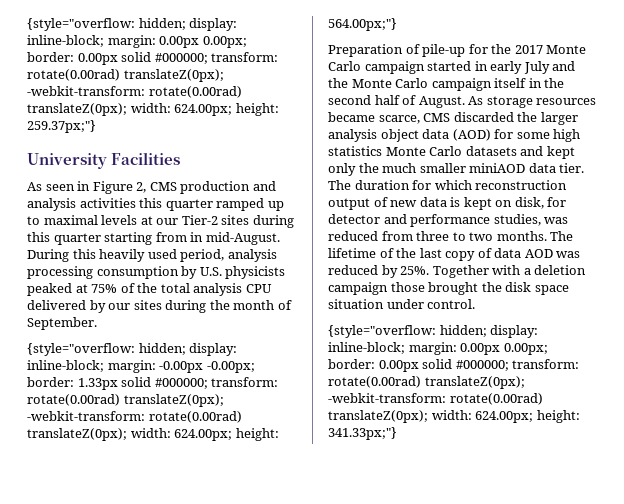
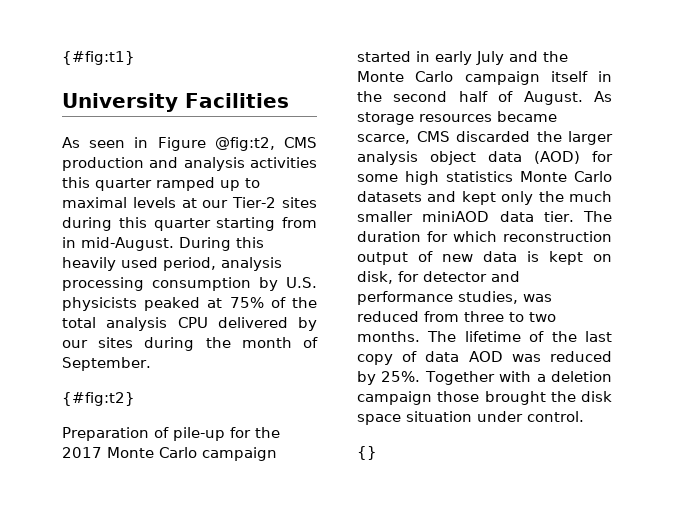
[27,18,238,31] [27,35,247,48] [27,52,279,65] [27,69,224,82] [27,86,242,98] [27,103,279,116] [27,120,96,133] {style="overflow: hidden; display: inline-block; margin: 0.00px 0.00px; border: 0.00px solid #000000; transform: rotate(0.00rad) translateZ(0px); -webkit-transform: rotate(0.00rad) translateZ(0px); width: 624.00px; height: 259.37px;"} -> [62,51,135,65] {#fig:t1}
[136,182,147,193] 2, -> [214,137,275,151] @fig:t2,
[27,343,238,356] [27,360,255,373] [27,377,279,390] [27,394,224,407] [27,411,242,423] [27,428,279,441] [328,18,397,31] {style="overflow: hidden; display: inline-block; margin: -0.00px -0.00px; border: 1.33px solid #000000; transform: rotate(0.00rad) translateZ(0px); -webkit-transform: rotate(0.00rad) translateZ(0px); width: 624.00px; height: 564.00px;"} -> [62,392,135,406] {#fig:t2}
[328,325,539,338] [328,342,548,355] [328,359,580,372] [328,376,525,389] [328,393,543,405] [328,410,580,423] [328,427,397,440] {style="overflow: hidden; display: inline-block; margin: 0.00px 0.00px; border: 0.00px solid #000000; transform: rotate(0.00rad) translateZ(0px); -webkit-transform: rotate(0.00rad) translateZ(0px); width: 624.00px; height: 341.33px;"} -> [357,446,377,460] {}

